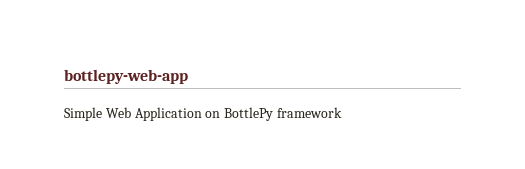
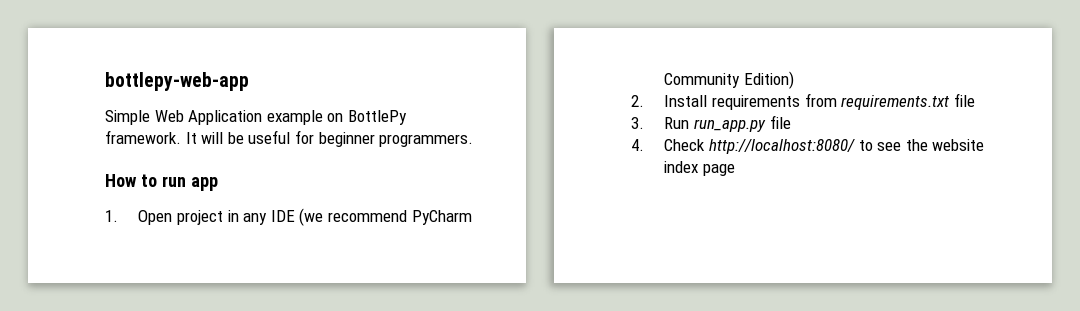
(202, 114) none -> [266,110,323,125] example
[276,107,342,118] framework -> [105,130,474,147] [105,174,218,191] [105,208,472,226] [664,71,795,89] [631,93,975,110] [631,115,791,132] [631,139,985,154] [664,161,736,176] framework. It will be useful for beginner programmers. // How to run app // 1. Open project in any IDE (we recommend PyCharm Community Edition) // 2. Install requirements from requirements.txt file // 3. Run run_app.py file // 4. Check http://localhost:8080/ to see the website index page

